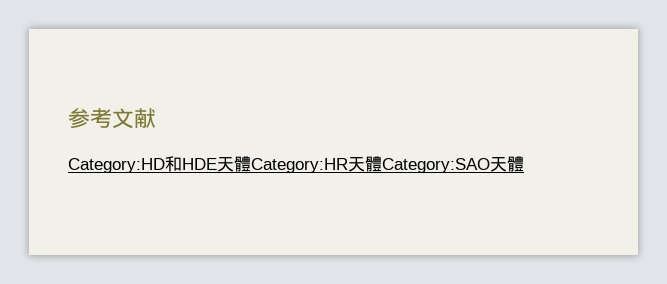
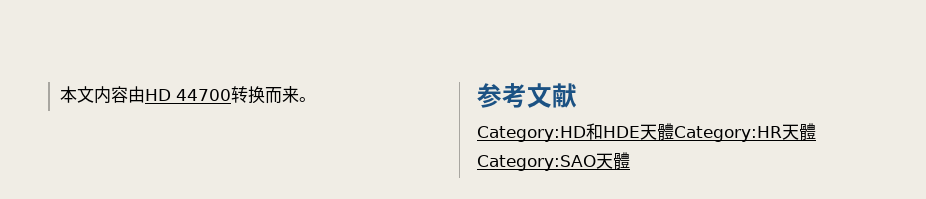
(68, 118) none -> [59,86,316,104] 本文内容由HD 44700转换而来。 //

